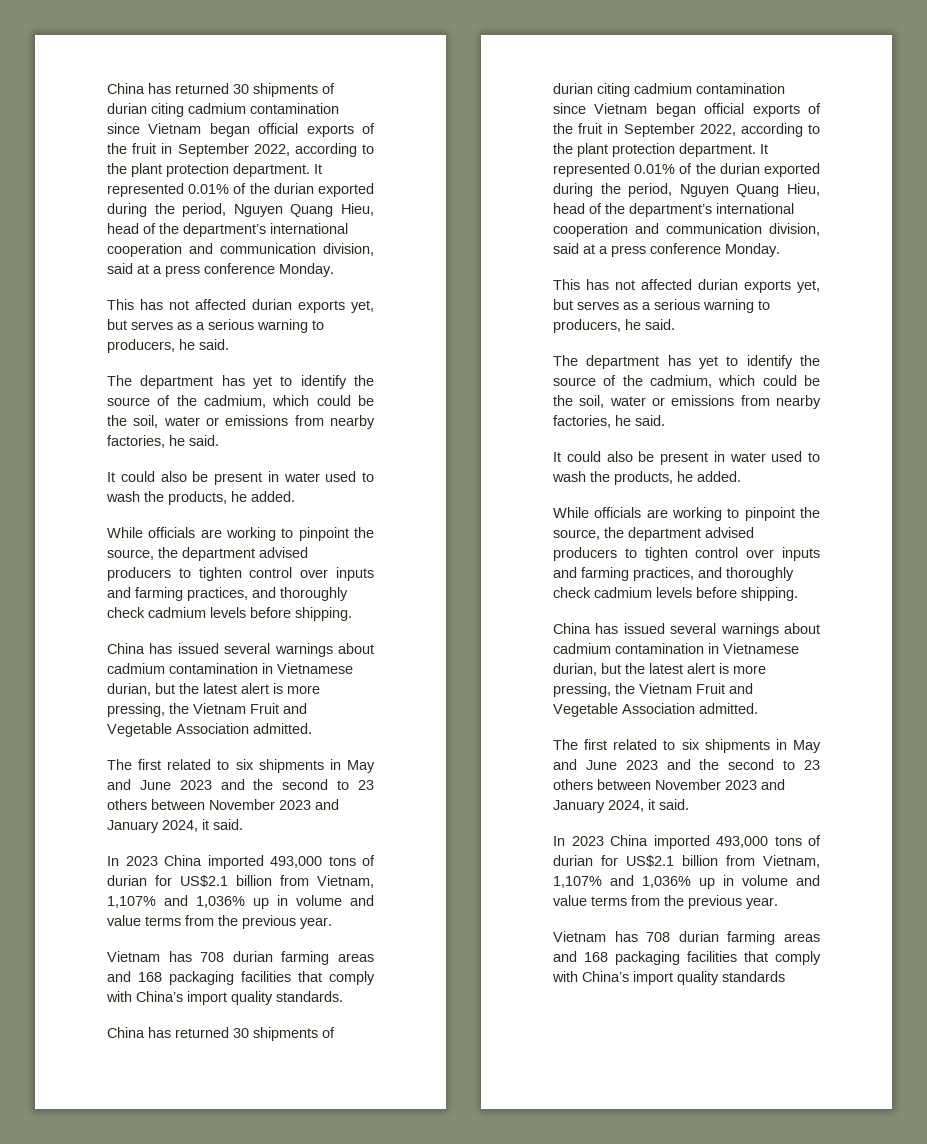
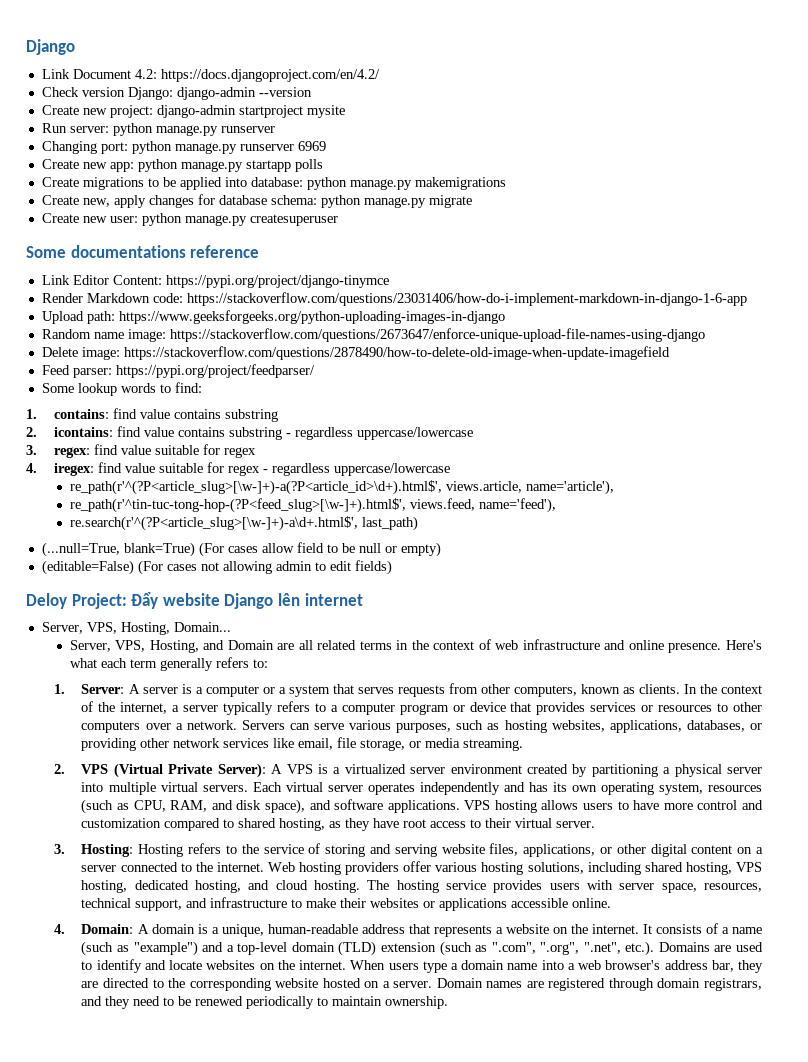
[107,83,335,97] [107,103,339,117] [107,123,375,137] [107,143,374,157] [107,163,322,177] [107,183,374,197] [107,203,374,217] [107,223,348,237] [107,243,374,257] [107,263,334,277] [107,299,374,313] [107,319,324,333] [107,339,229,353] [107,375,374,389] [107,395,374,408] [107,415,375,429] [107,435,219,448] [107,471,374,485] [106,491,295,505] [107,527,374,541] [107,547,308,561] [107,567,374,581] [107,587,348,601] [107,607,352,621] [107,643,374,657] [107,663,353,674] [107,683,320,696] [107,703,307,717] [107,723,312,737] [107,759,375,773] [107,779,374,790] [107,799,339,810] [107,819,243,833] [107,855,375,869] [107,875,374,888] [107,895,374,909] [107,915,332,929] [107,951,374,965] [107,971,375,985] [106,991,343,1005] [107,1027,335,1041] [553,83,785,97] [553,103,821,117] [553,123,820,137] [553,143,768,157] [553,163,820,177] [553,183,820,197] [553,203,794,217] [553,223,820,237] [553,243,780,257] [553,279,820,293] [553,299,770,313] [553,319,675,333] [553,355,820,369] [553,375,820,388] [553,395,821,409] [553,415,665,428] [553,451,820,465] [552,471,741,485] [553,507,820,521] [553,527,754,541] [553,547,820,561] [553,567,794,581] [553,587,798,601] [553,623,820,637] [553,643,799,654] [553,663,766,676] [553,683,753,697] [553,703,758,717] [553,739,821,753] [553,759,820,770] [553,779,785,790] [553,799,689,813] [553,835,821,849] [553,855,820,868] [553,875,820,889] [553,895,778,909] [553,931,820,945] [553,951,821,965] [552,971,785,985] China has returned 30 shipments of durian citing cadmium contamination since Vietnam began official exports of the fruit in September 2022, according to the plant protection department. It represented 0.01% of the durian exported during the period, Nguyen Quang Hieu, head of the department’s international cooperation and communication division, said at a press conference Monday. // This has not affected durian exports yet, but serves as a serious warning to producers, he said. // The department has yet to identify the source of the cadmium, which could be the soil, water or emissions from nearby factories, he said. // It could also be present in water used to wash the products, he added. // While officials are working to pinpoint the source, the department advised producers to tighten control over inputs and farming practices, and thoroughly check cadmium levels before shipping. // China has issued several warnings about cadmium contamination in Vietnamese durian, but the latest alert is more pressing, the Vietnam Fruit and Vegetable Association admitted. // The first related to six shipments in May and June 2023 and the second to 23 others between November 2023 and January 2024, it said. // In 2023 China imported 493,000 tons of durian for US$2.1 billion from Vietnam, 1,107% and 1,036% up in volume and value terms from the previous year. // Vietnam has 708 durian farming areas and 168 packaging facilities that comply with China’s import quality standards. // China has returned 30 shipments of durian citing cadmium contamination since Vietnam began official exports of the fruit in September 2022, according to the plant protection department. It represented 0.01% of the durian exported during the period, Nguyen Quang Hieu, head of the department’s international cooperation and communication division, said at a press conference Monday. // This has not affected durian exports yet, but serves as a serious warning to producers, he said. // The department has yet to identify the source of the cadmium, which could be the soil, water or emissions from nearby factories, he said. // It could also be present in water used to wash the products, he added. // While officials are working to pinpoint the source, the department advised producers to tighten control over inputs and farming practices, and thoroughly check cadmium levels before shipping. // China has issued several warnings about cadmium contamination in Vietnamese durian, but the latest alert is more pressing, the Vietnam Fruit and Vegetable Association admitted. // The first related to six shipments in May and June 2023 and the second to 23 others between November 2023 and January 2024, it said. // In 2023 China imported 493,000 tons of durian for US$2.1 billion from Vietnam, 1,107% and 1,036% up in volume and value terms from the previous year. // Vietnam has 708 durian farming areas and 168 packaging facilities that comply with China’s import quality standards -> [26,39,75,55] [41,69,380,82] [41,87,312,100] [41,105,345,118] [41,123,275,136] [41,141,326,154] [41,159,323,172] [41,177,506,190] [41,194,472,208] [41,213,338,226] [26,245,260,258] [41,275,389,288] [41,292,747,306] [41,310,505,324] [41,328,705,342] [41,346,670,360] [41,364,315,378] [41,382,202,396] [26,408,278,422] [26,426,473,440] [26,444,256,458] [26,462,450,476] [69,480,614,495] [69,498,556,513] [69,516,418,531] [41,542,441,557] [41,560,392,575] [26,592,363,609] [41,622,231,635] [69,639,762,653] [69,657,268,671] [53,683,763,697] [81,701,763,715] [81,720,762,733] [81,737,524,751] [53,763,763,778] [81,782,763,795] [81,799,763,814] [81,818,596,831] [53,843,764,857] [81,861,762,875] [81,880,763,893] [81,897,612,911] [53,923,762,937] [81,941,764,956] [81,959,763,973] [81,978,763,991] [81,996,449,1009] Django // Link Document 4.2: https://docs.djangoproject.com/en/4.2/ // Check version Django: django-admin --version // Create new project: django-admin startproject mysite // Run server: python manage.py runserver // Changing port: python manage.py runserver 6969 // Create new app: python manage.py startapp polls // Create migrations to be applied into database: python manage.py makemigrations // Create new, apply changes for database schema: python manage.py migrate // Create new user: python manage.py createsuperuser // Some documentations reference // Link Editor Content: https://pypi.org/project/django-tinymce // Render Markdown code: https://stackoverflow.com/questions/23031406/how-do-i-implement-markdown-in-django-1-6-app // Upload path: https://www.geeksforgeeks.org/python-uploading-images-in-django // Random name image: https://stackoverflow.com/questions/2673647/enforce-unique-upload-file-names-using-django // Delete image: https://stackoverflow.com/questions/2878490/how-to-delete-old-image-when-update-imagefield // Feed parser: https://pypi.org/project/feedparser/ // Some lookup words to find: // 1. contains: find value contains substring // 2. icontains: find value contains substring - regardless uppercase/lowercase // 3. regex: find value suitable for regex // 4. iregex: find value suitable for regex - regardless uppercase/lowercase // re_path(r'^(?P<article_slug>[\w-]+)-a(?P<article_id>\d+).html$', views.article, name='article'), // re_path(r'^tin-tuc-tong-hop-(?P<feed_slug>[\w-]+).html$', views.feed, name='feed'), // re.search(r'^(?P<article_slug>[\w-]+)-a\d+.html$', last_path) // (...null=True, blank=True) (For cases allow field to be null or empty) // (editable=False) (For cases not allowing admin to edit fields) // Deloy Project: Đẩy website Django lên internet // Server, VPS, Hosting, Domain... // Server, VPS, Hosting, and Domain are all related terms in the context of web infrastructure and online presence. Here's what each term generally refers to: // 1. Server: A server is a computer or a system that serves requests from other computers, known as clients. In the context of the internet, a server typically refers to a computer program or device that provides services or resources to other computers over a network. Servers can serve various purposes, such as hosting websites, applications, databases, or providing other network services like email, file storage, or media streaming. // 2. VPS (Virtual Private Server): A VPS is a virtualized server environment created by partitioning a physical server into multiple virtual servers. Each virtual server operates independently and has its own operating system, resources (such as CPU, RAM, and disk space), and software applications. VPS hosting allows users to have more control and customization compared to shared hosting, as they have root access to their virtual server. // 3. Hosting: Hosting refers to the service of storing and serving website files, applications, or other digital content on a server connected to the internet. Web hosting providers offer various hosting solutions, including shared hosting, VPS hosting, dedicated hosting, and cloud hosting. The hosting service provides users with server space, resources, technical support, and infrastructure to make their websites or applications accessible online. // 4. Domain: A domain is a unique, human-readable address that represents a website on the internet. It consists of a name (such as "example") and a top-level domain (TLD) extension (such as ".com", ".org", ".net", etc.). Domains are used to identify and locate websites on the internet. When users type a domain name into a web browser's address bar, they are directed to the corresponding website hosted on a server. Domain names are registered through domain registrars, and they need to be renewed periodically to maintain ownership.

